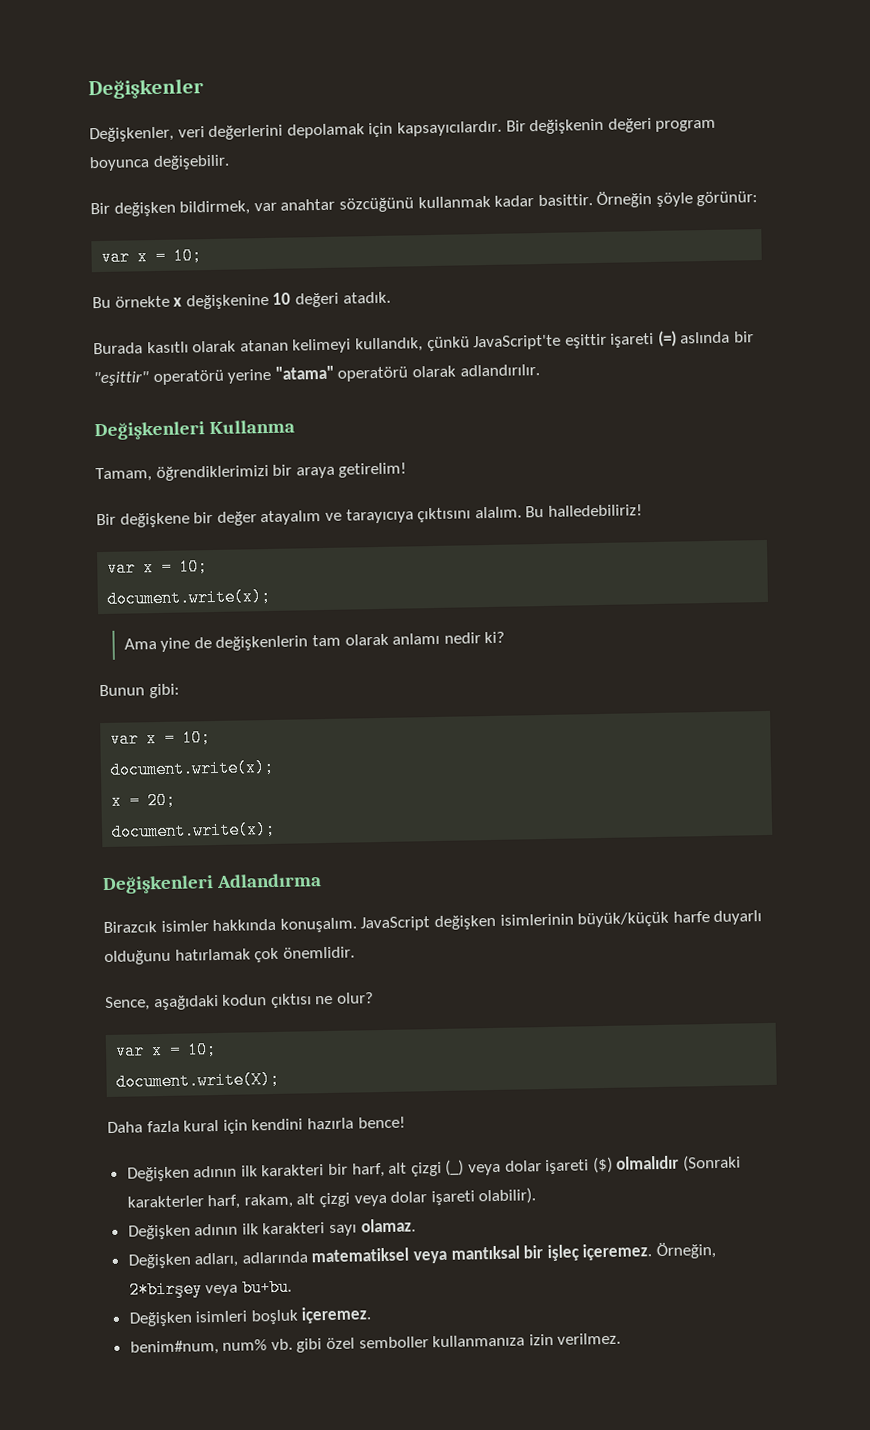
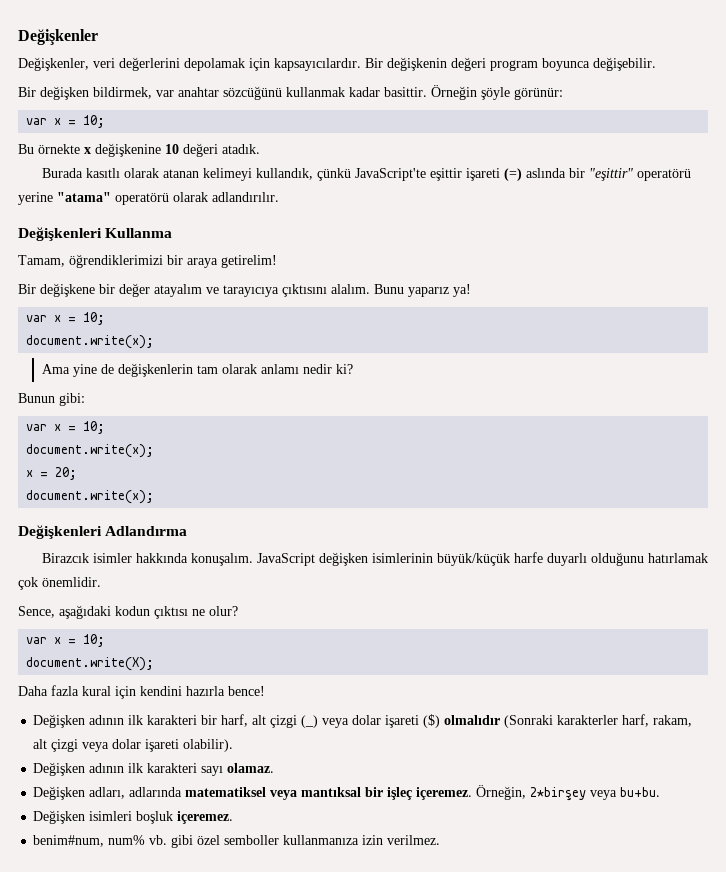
[525,504,643,518] Bu halledebiliriz! -> [374,284,471,297] Bunu yaparız ya!

